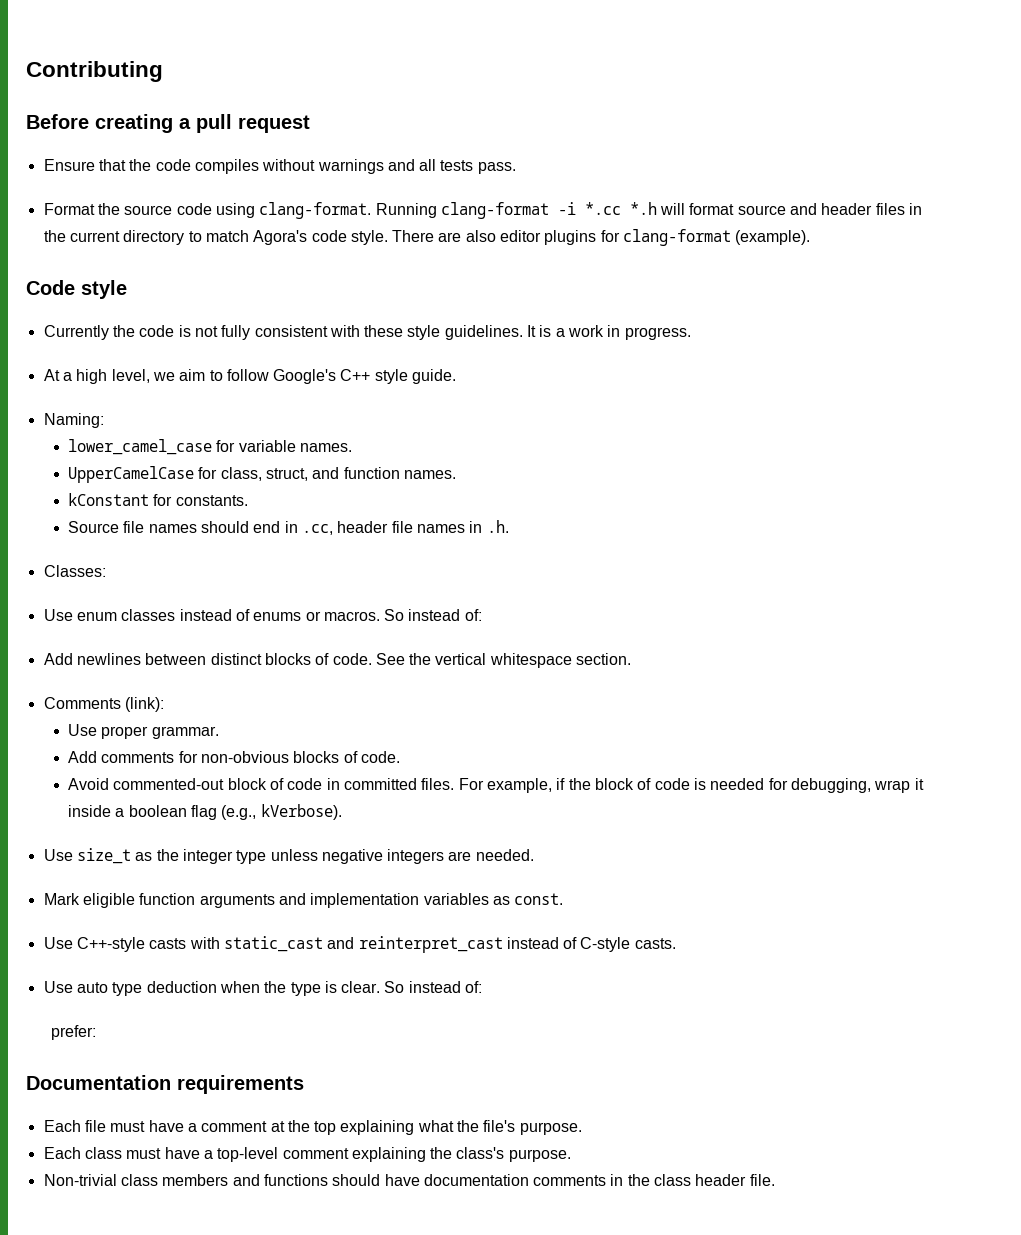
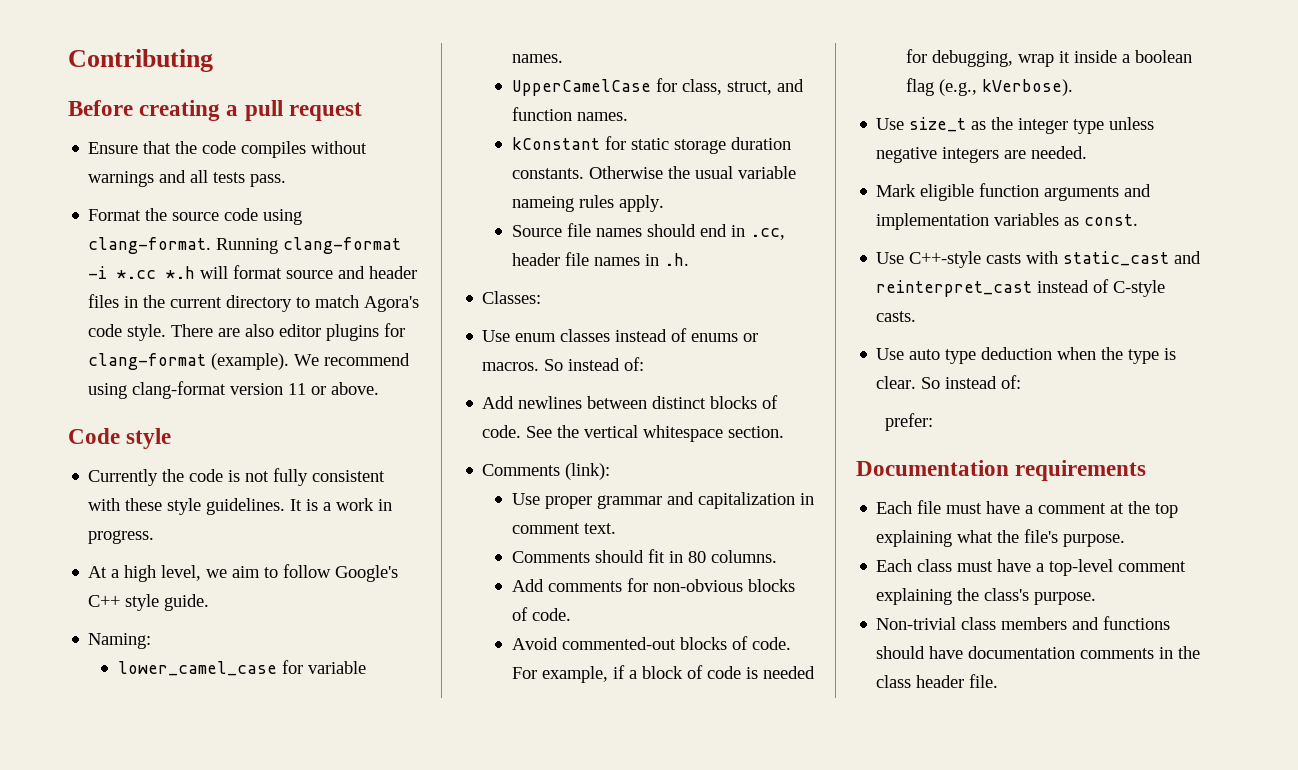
(811, 237) none -> [294,353,411,366] [88,381,380,399] We recommend using clang-format version 11 or above.
[175,495,248,506] constants. -> [630,137,791,154] [511,166,796,179] [511,195,664,212] static storage duration constants. Otherwise the usual variable nameing rules apply.
[151,726,219,739] grammar. -> [596,492,814,509] [511,523,616,534] [511,549,777,563] grammar and capitalization in comment text. // Comments should fit in 80 columns.
[227,778,455,790] block of code in committed files. -> [679,636,791,650] blocks of code.
[568,778,591,790] the -> [628,670,637,679] a

